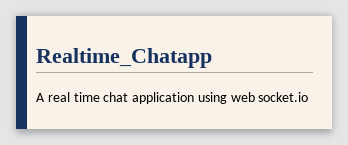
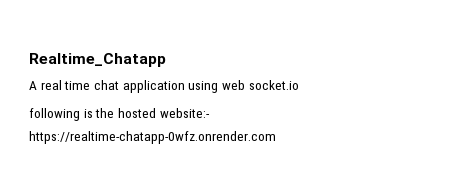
(309, 97) none -> [29,108,210,121] [29,131,276,144] // following is the hosted website:- https://realtime-chatapp-0wfz.onrender.com

